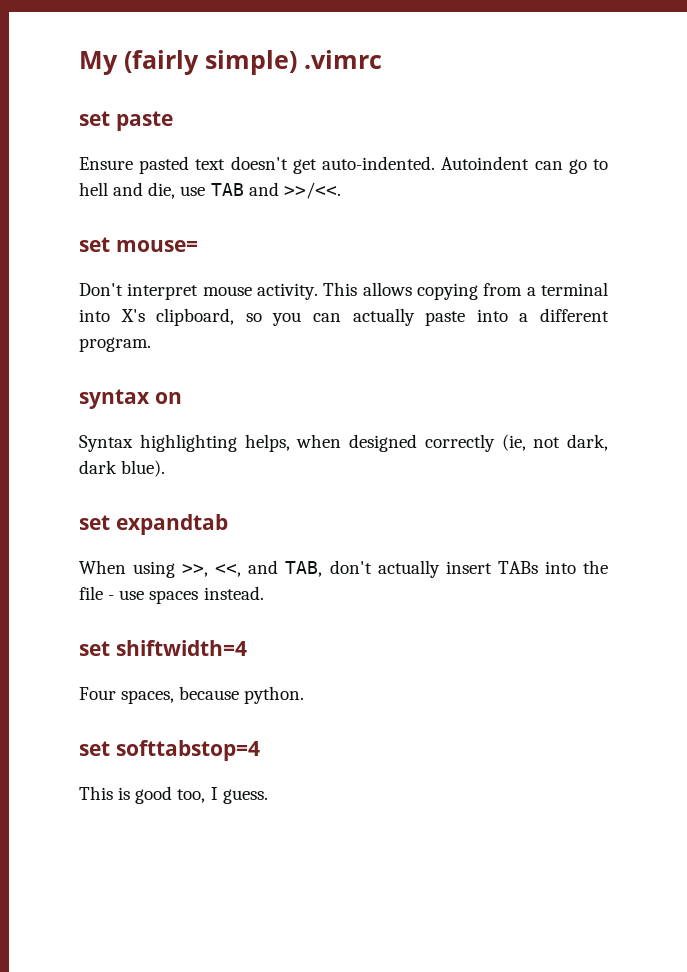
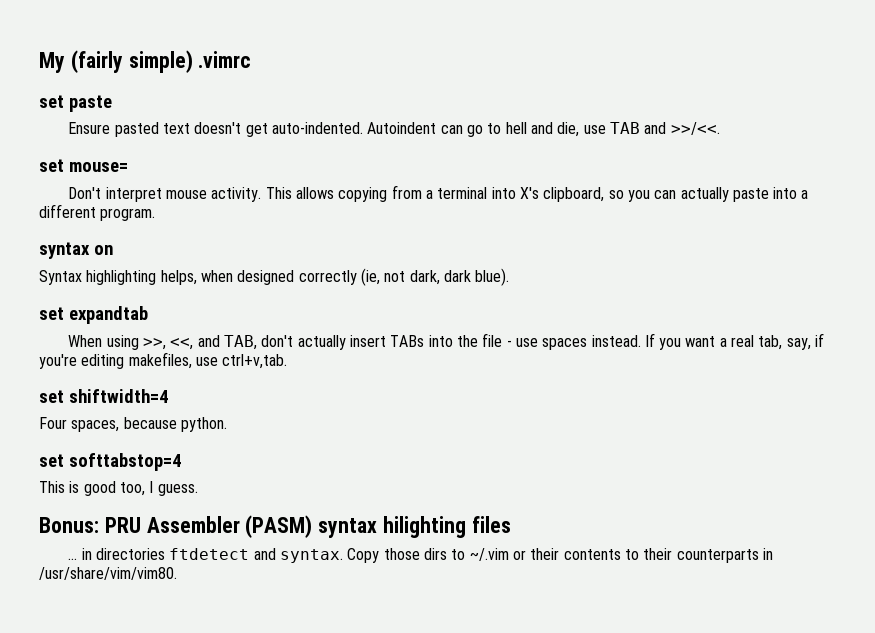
(264, 593) none -> [644,333,825,350] [39,352,288,369] If you want a real tab, say, if you're editing makefiles, use ctrl+v,tab.
(268, 796) none -> [39,515,511,538] [68,548,773,563] [39,567,177,580] // Bonus: PRU Assembler (PASM) syntax hilighting files // ... in directories ftdetect and syntax. Copy those dirs to ~/.vim or their contents to their counterparts in /usr/share/vim/vim80.

